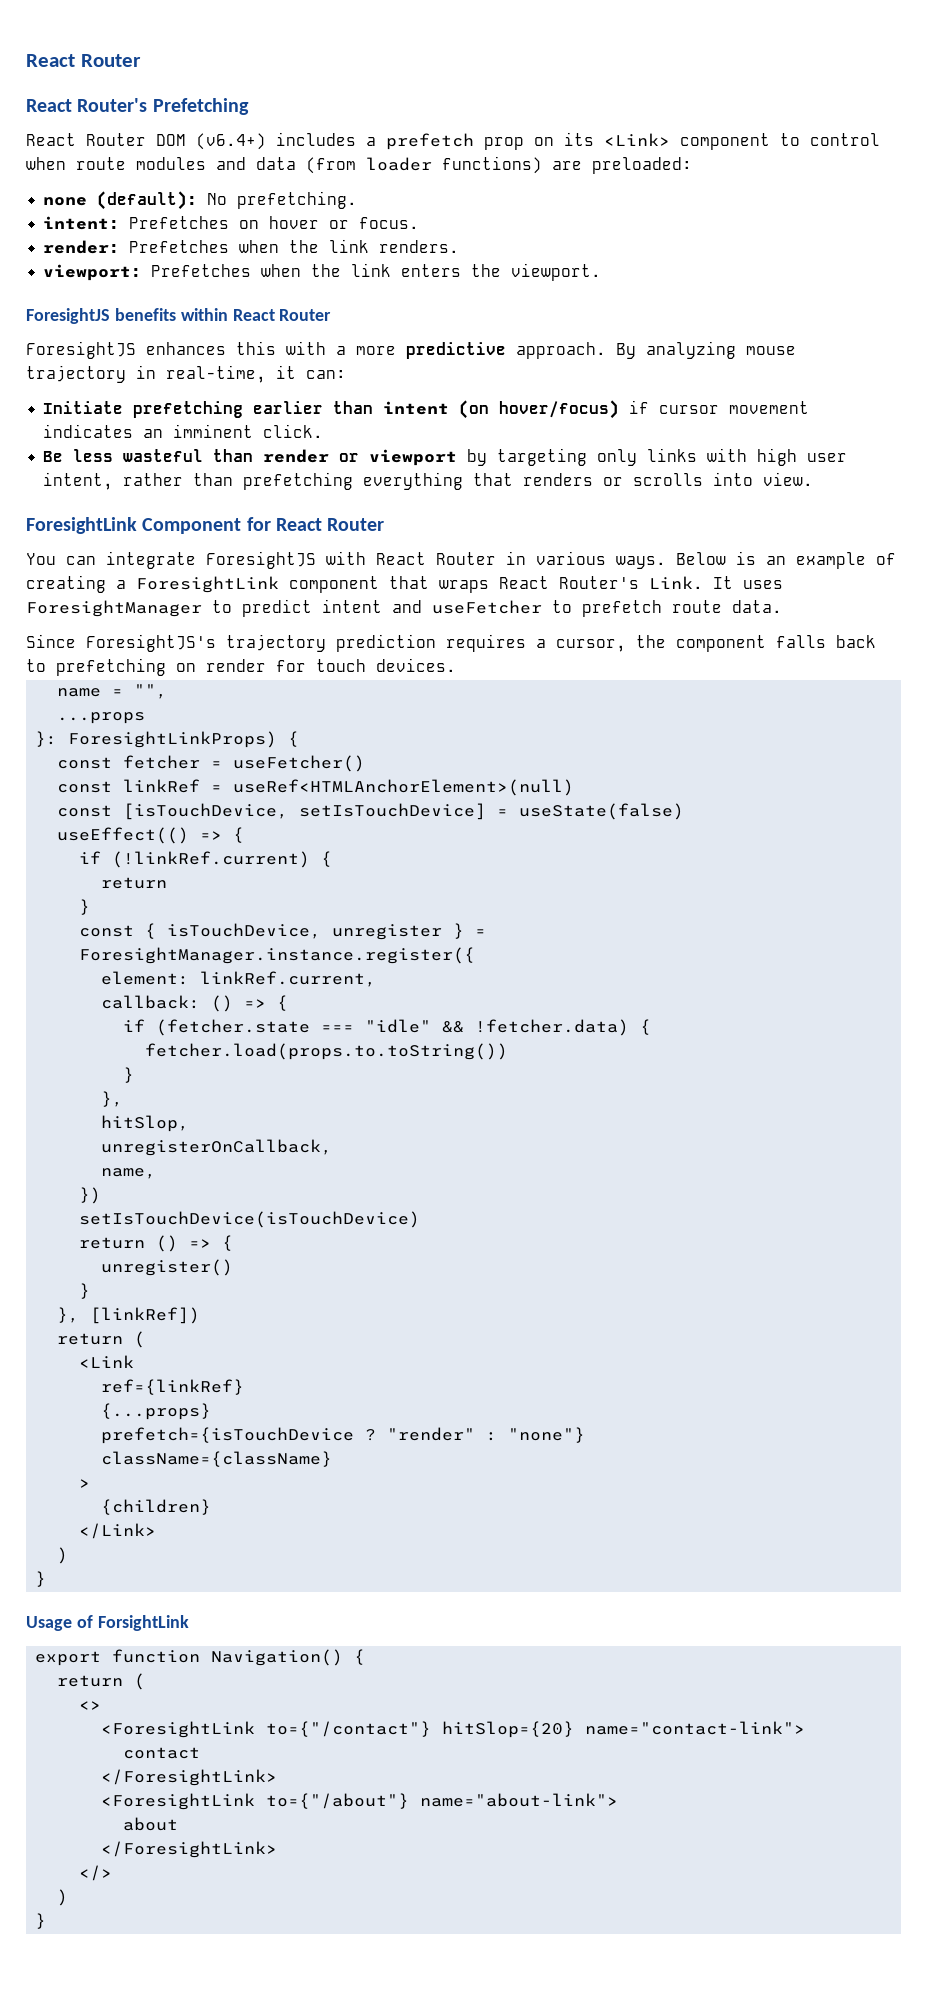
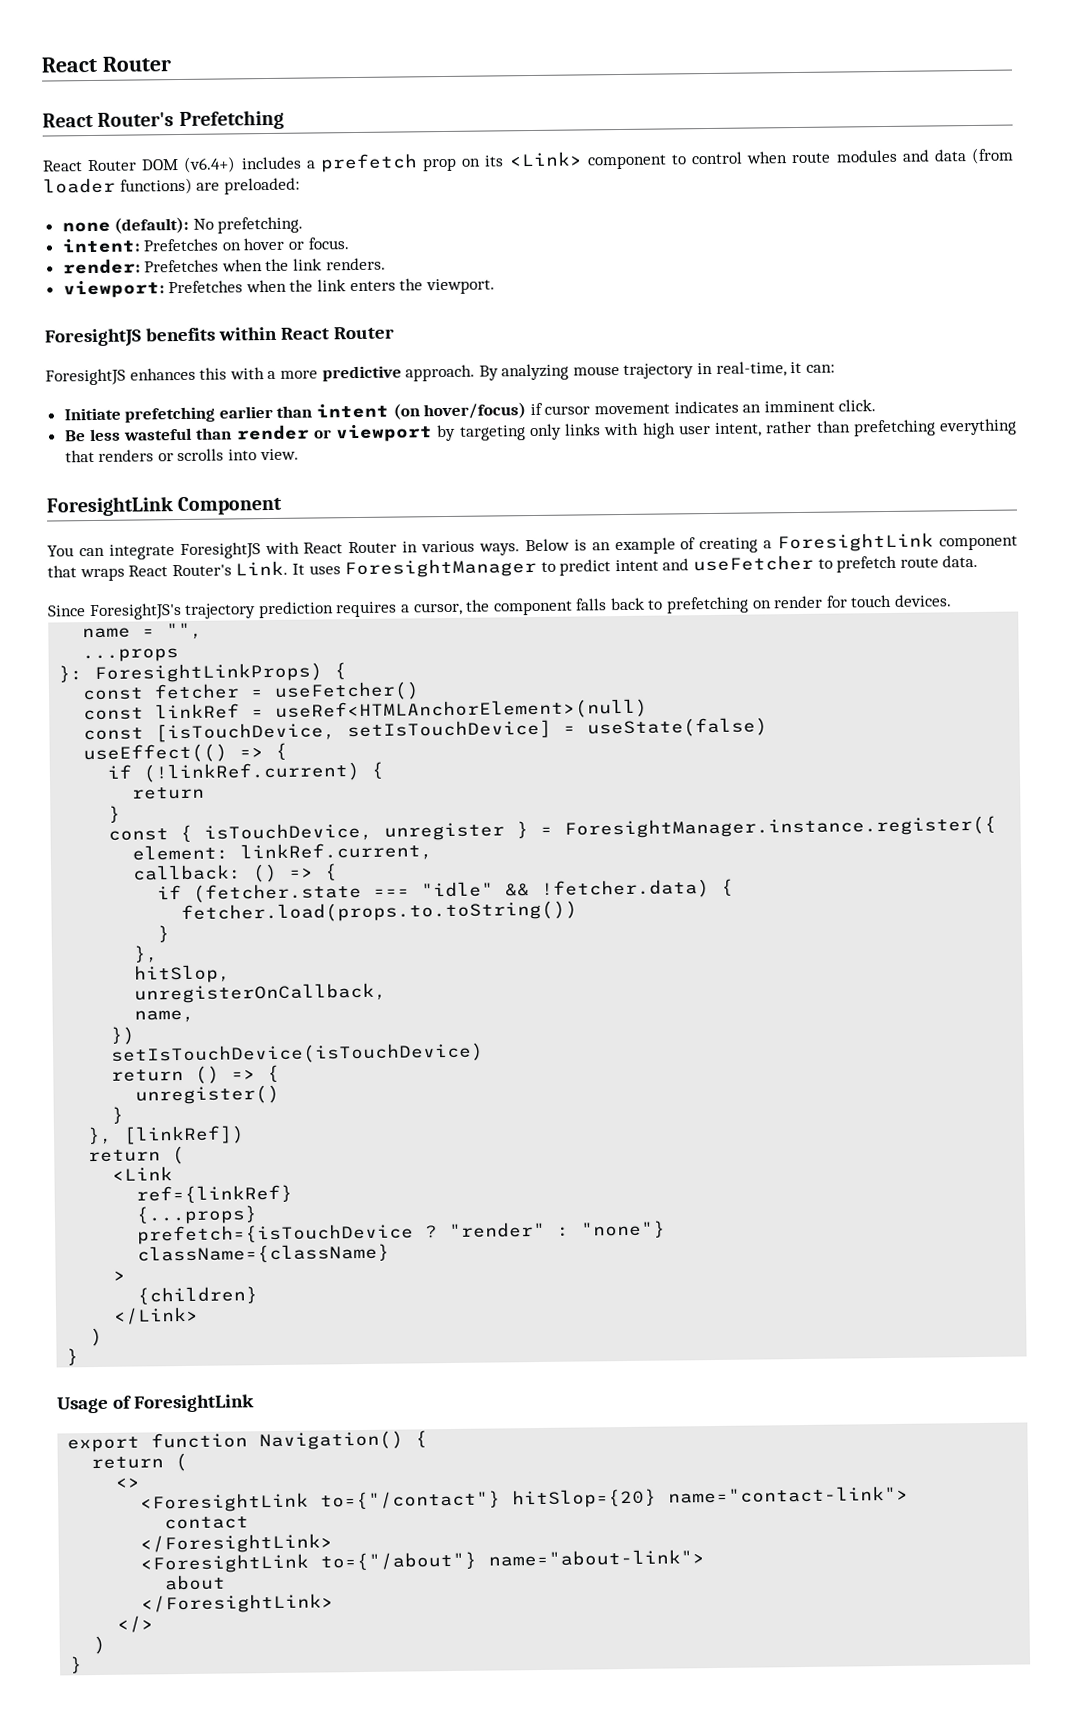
[246,517,385,531] for React Router -> (283, 505) none
[97,1615,189,1631] ForsightLink -> [132,1394,255,1413] ForesightLink

